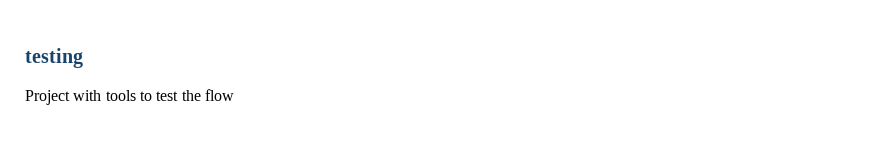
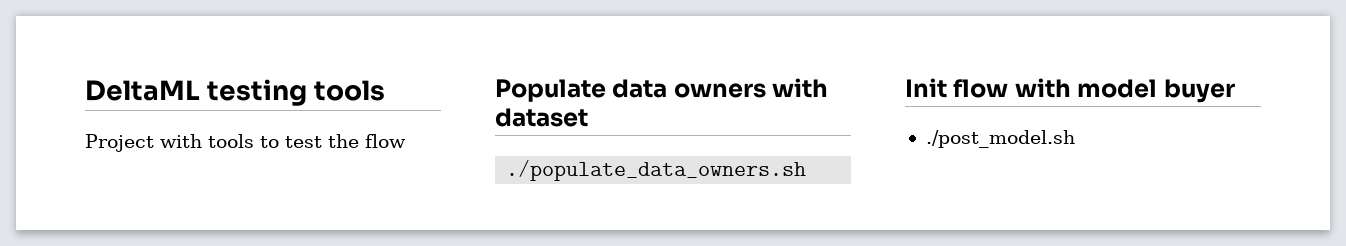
(25, 58) none -> [85,80,200,101] DeltaML
(83, 58) none -> [314,80,386,101] tools
(234, 95) none -> [495,78,829,102] [495,108,588,127] [506,160,807,181] [905,78,1235,103] [925,130,1075,148] // Populate data owners with dataset // ./populate_data_owners.sh // Init flow with model buyer // ./post_model.sh

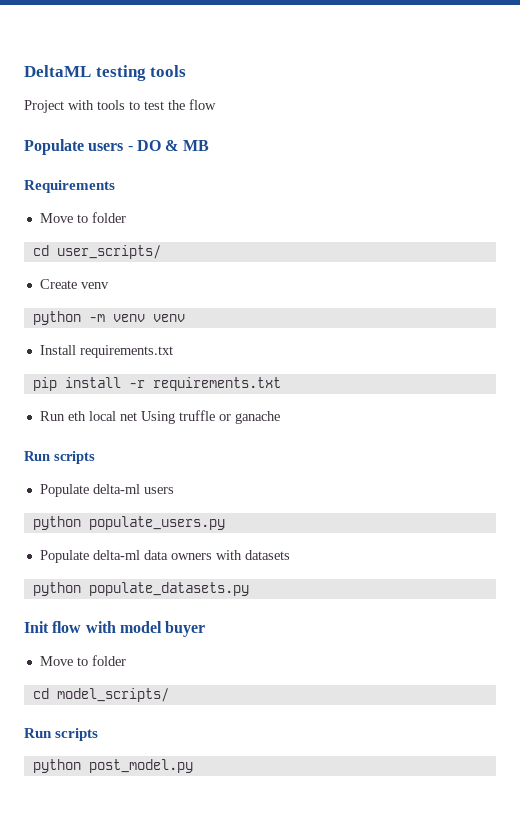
[612,78,829,98] [495,108,588,127] [506,160,807,181] data owners with dataset // ./populate_data_owners.sh -> [88,140,209,151] [24,180,115,193] [39,212,126,223] [32,245,161,259] [39,279,109,289] [32,311,185,325] [39,345,173,358] [32,377,281,391] [39,410,280,424] [24,451,95,464] [39,484,174,497] [32,516,225,530] [39,550,290,563] [32,582,249,596] users - DO & MB // Requirements // Move to folder // cd user_scripts/ // Create venv // python -m venv venv // Install requirements.txt // pip install -r requirements.txt // Run eth local net Using truffle or ganache // Run scripts // Populate delta-ml users // python populate_users.py // Populate delta-ml data owners with datasets // python populate_datasets.py
[925,130,1075,148] ./post_model.sh -> [39,655,126,666] [32,688,169,702] [24,728,99,741] [32,759,193,773] Move to folder // cd model_scripts/ // Run scripts // python post_model.py

